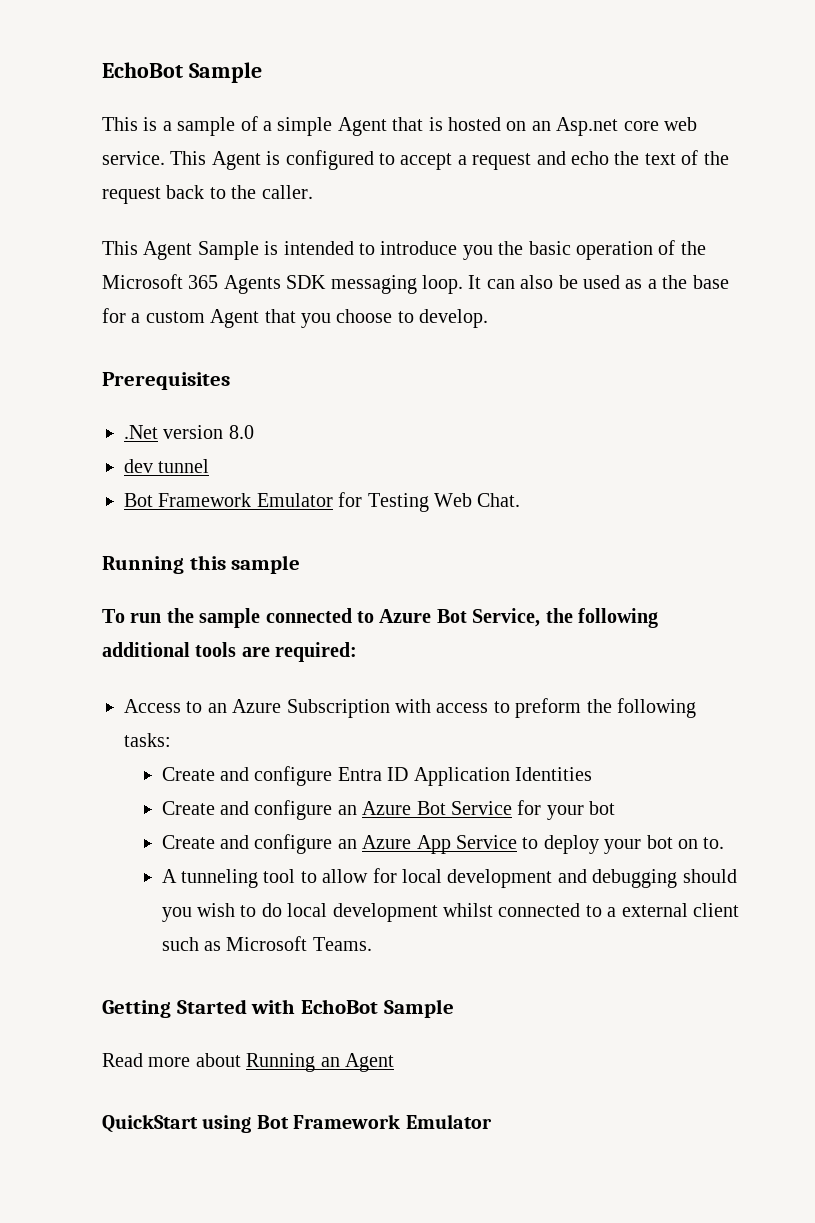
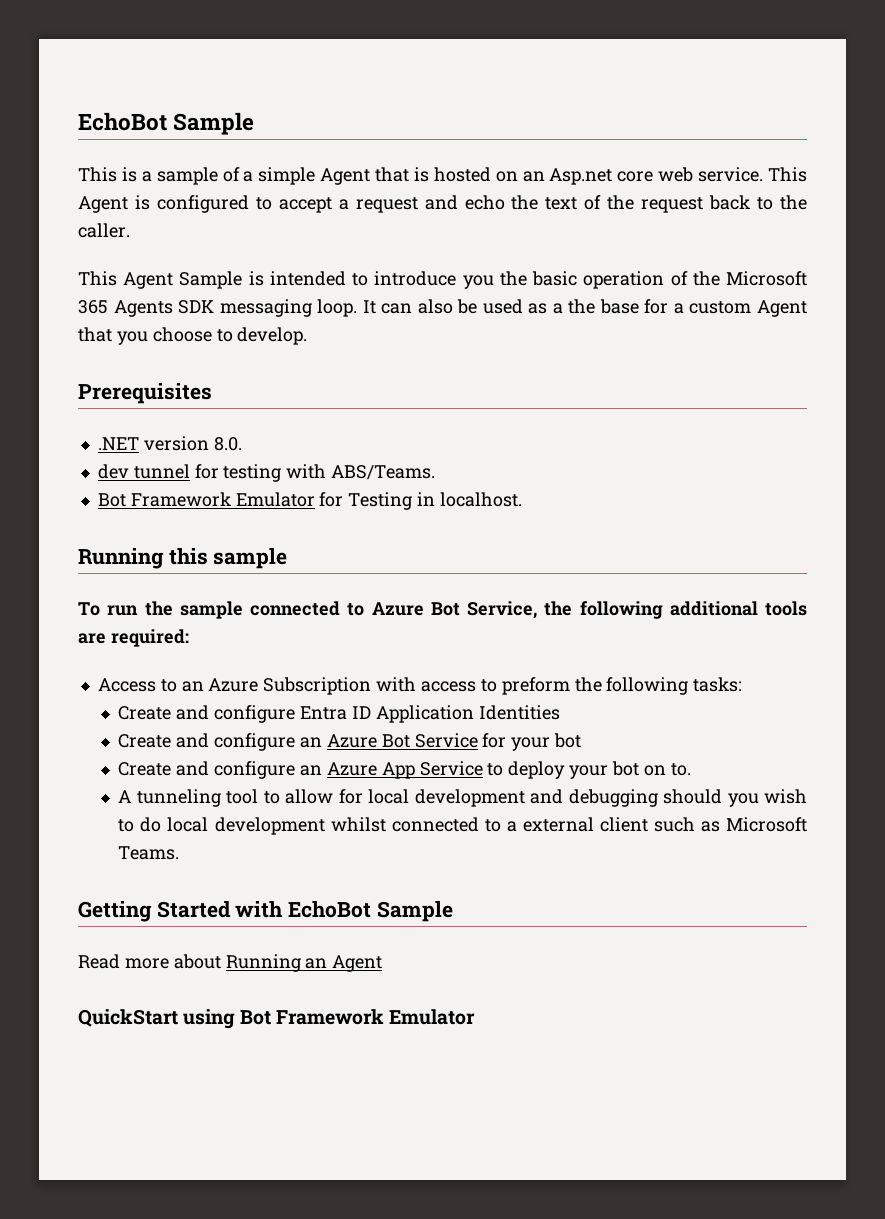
[124,425,254,439] .Net version 8.0 -> [97,436,242,451] .NET version 8.0.
(210, 466) none -> [194,464,436,482] for testing with ABS/Teams.
[434,493,521,507] Web Chat. -> [417,492,522,507] in localhost.

